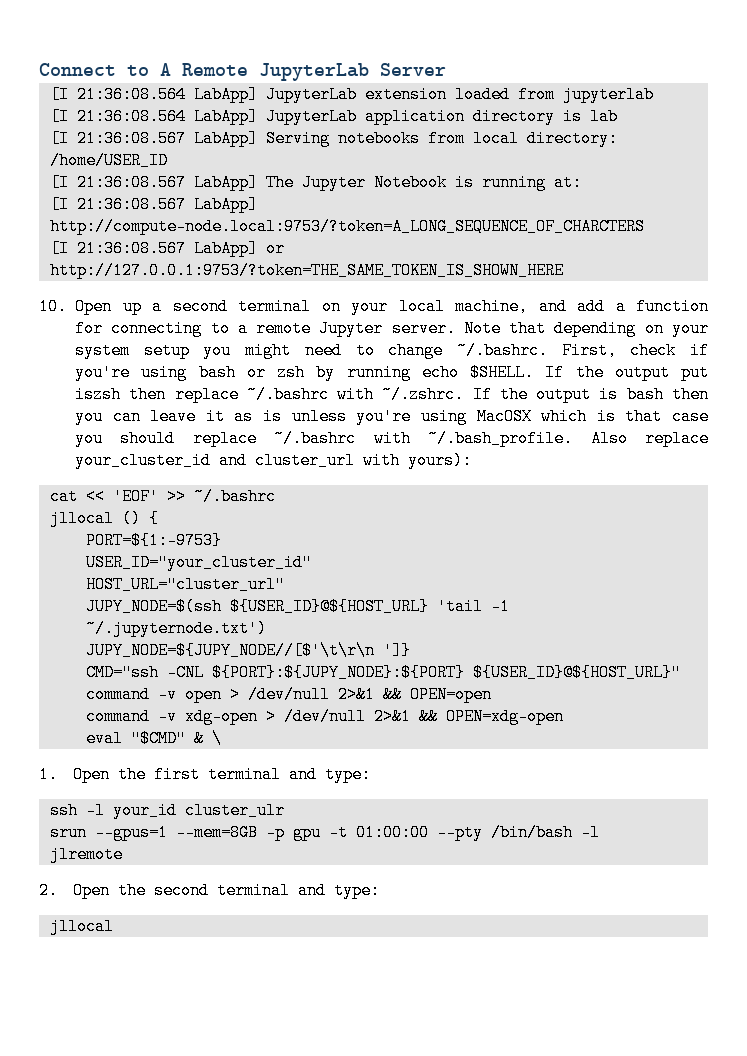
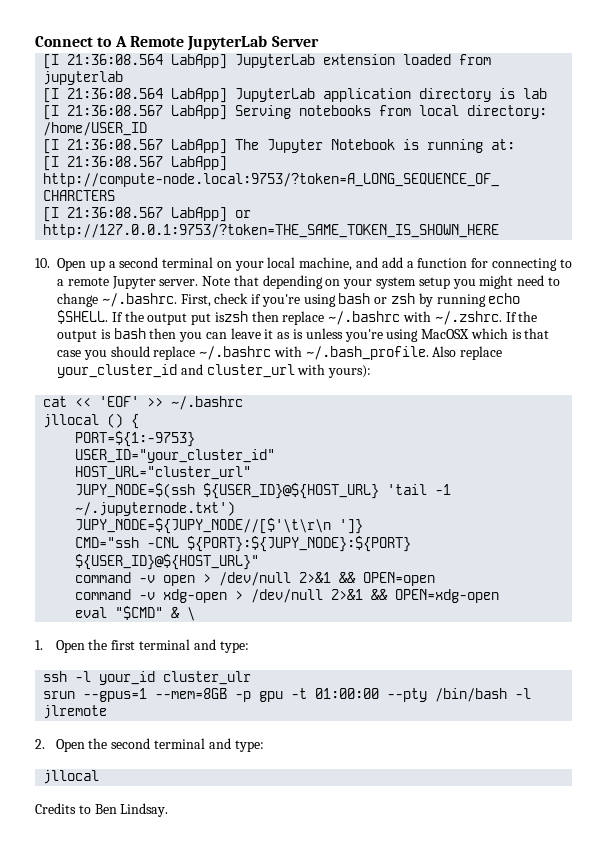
(114, 926) none -> [35,803,169,817] // Credits to Ben Lindsay.

